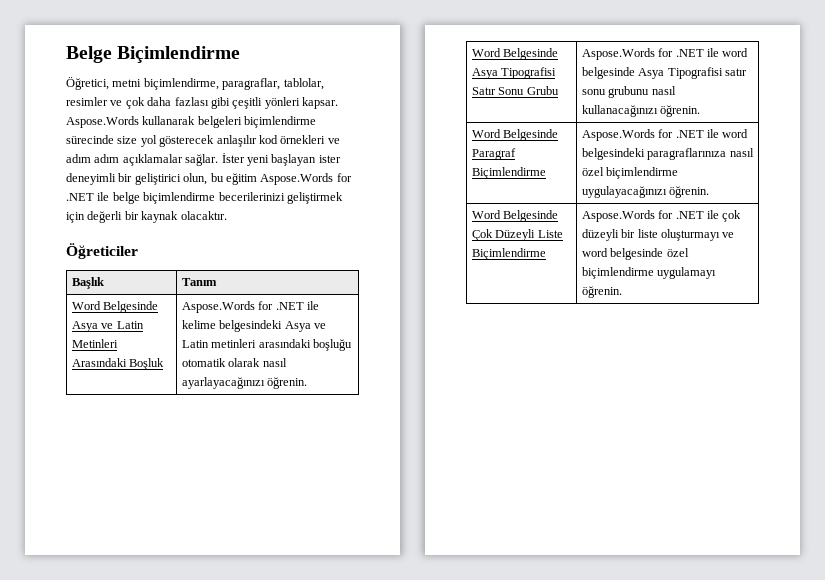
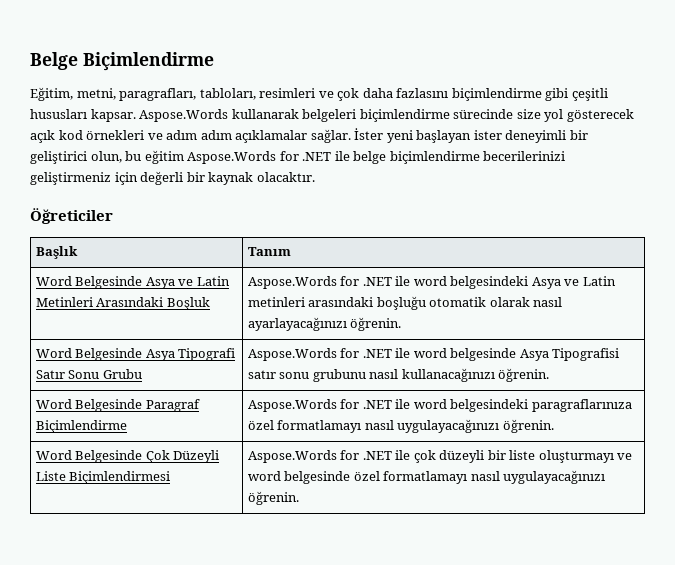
[66,77,324,90] [66,97,108,106] Öğretici, metni biçimlendirme, paragraflar, tablolar, resimler -> [30,87,316,101] Eğitim, metni, paragrafları, tabloları, resimleri
[174,97,209,106] fazlası -> [396,88,542,101] fazlasını biçimlendirme
[264,97,300,109] yönleri -> [30,109,87,119] hususları
[216,135,257,147] anlaşılır -> [30,130,55,143] açık
[286,192,343,204] geliştirmek -> [30,172,111,185] geliştirmeniz
[181,320,216,329] kelime -> [413,276,447,286] word
[501,67,557,79] Tipografisi -> [178,348,236,361] Tipografi
[729,148,754,157] [581,167,679,179] nasıl özel biçimlendirme -> [247,420,394,433] özel formatlamayı nasıl
[471,248,546,260] Biçimlendirme -> [69,471,171,484] Biçimlendirmesi
[581,267,717,279] biçimlendirme uygulamayı -> [383,470,606,484] formatlamayı nasıl uygulayacağınızı

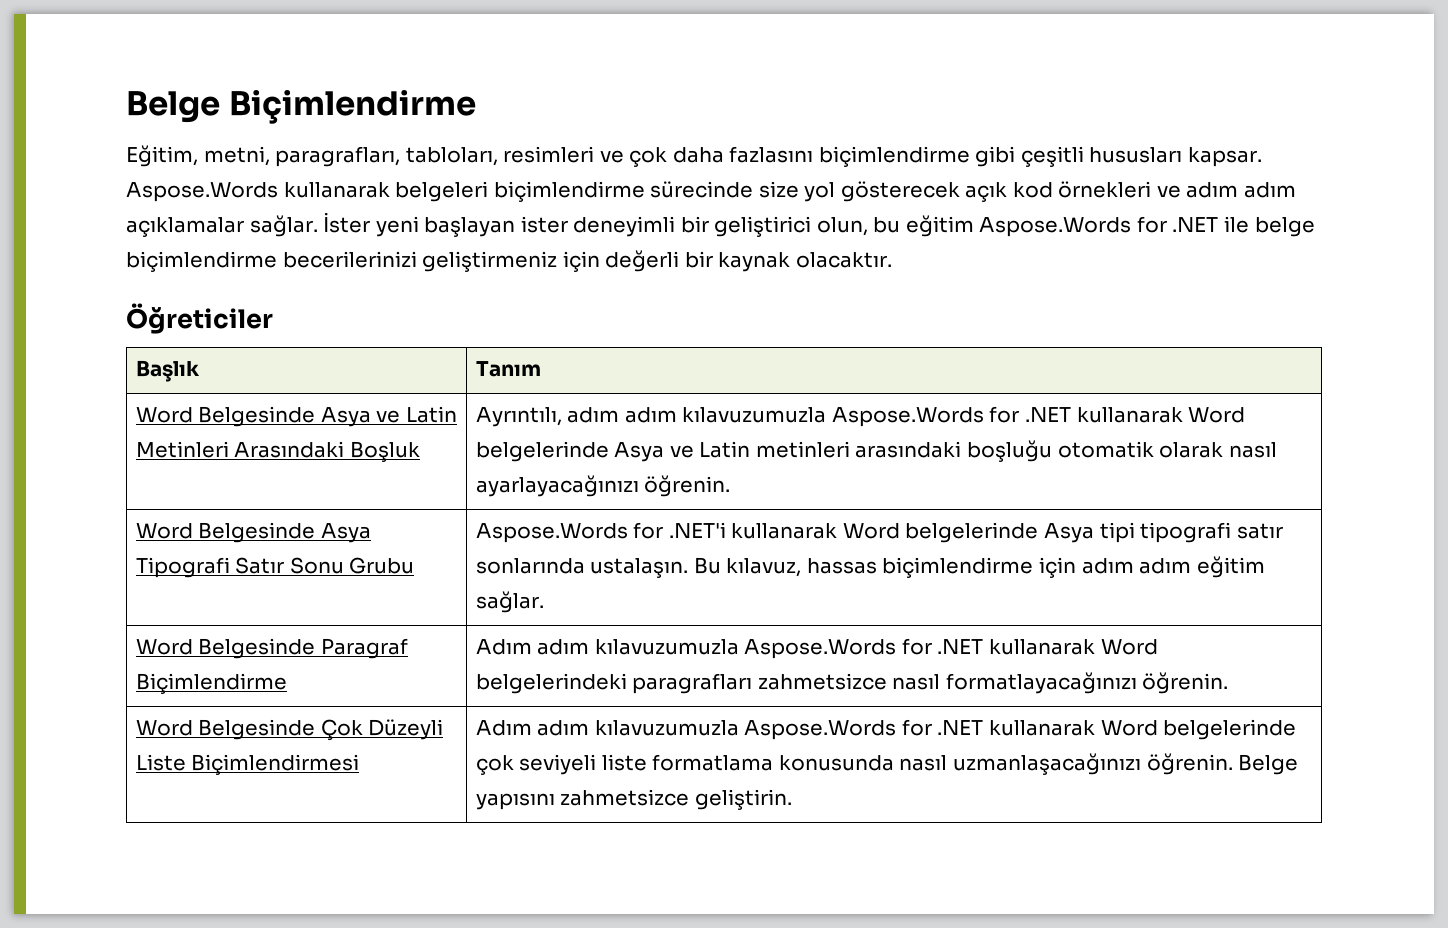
[247,276,529,289] Aspose.Words for .NET ile word belgesindeki -> [475,406,1246,427] [475,441,609,462] Ayrıntılı, adım adım kılavuzumuzla Aspose.Words for .NET kullanarak Word belgelerinde
[362,348,620,361] [247,368,550,382] [35,399,200,412] [35,420,127,433] [247,399,632,412] [247,419,500,433] .NET ile word belgesinde Asya Tipografisi satır sonu grubunu nasıl kullanacağınızı öğrenin. // Word Belgesinde Paragraf Biçimlendirme | Aspose.Words for .NET ile word belgesindeki paragraflarınıza özel formatlamayı nasıl uygulayacağınızı -> [668,522,1283,543] [475,556,1265,578] [475,591,544,613] [135,638,408,659] [135,673,287,694] [475,638,1158,659] [475,672,1137,694] .NET'i kullanarak Word belgelerinde Asya tipi tipografi satır sonlarında ustalaşın. Bu kılavuz, hassas biçimlendirme için adım adım eğitim sağlar. // Word Belgesinde Paragraf Biçimlendirme | Adım adım kılavuzumuzla Aspose.Words for .NET kullanarak Word belgelerindeki paragrafları zahmetsizce nasıl formatlayacağınızı
[247,450,633,463] [247,470,606,484] [247,491,299,505] Aspose.Words for .NET ile çok düzeyli bir liste oluşturmayı ve word belgesinde özel formatlamayı nasıl uygulayacağınızı öğrenin. -> [475,719,1297,740] [475,753,1299,775] [475,789,792,810] Adım adım kılavuzumuzla Aspose.Words for .NET kullanarak Word belgelerinde çok seviyeli liste formatlama konusunda nasıl uzmanlaşacağınızı öğrenin. Belge yapısını zahmetsizce geliştirin.

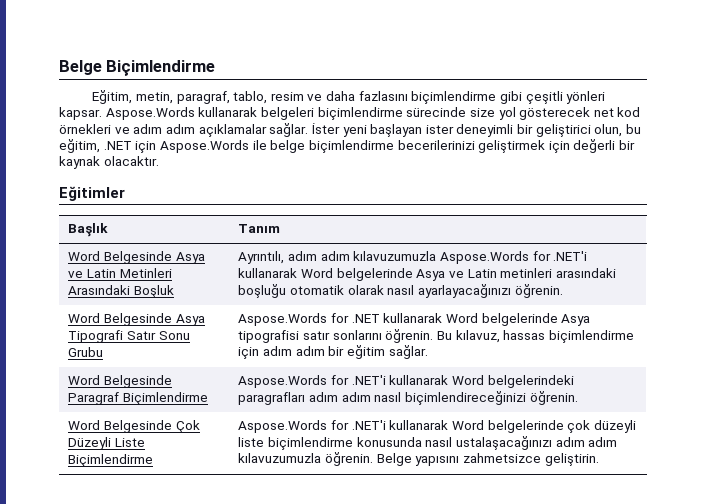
[203,146,668,167] metni, paragrafları, tabloları, resimleri ve çok -> [135,91,323,104] metin, paragraf, tablo, resim ve
[1089,147,1183,163] hususları -> [566,91,606,104] yönleri
[965,182,1008,202] açık -> [593,108,614,117] net
[905,215,1219,237] eğitim Aspose.Words for .NET -> [59,139,249,153] eğitim, .NET için Aspose.Words
[422,251,558,272] geliştirmeniz -> [478,140,546,153] geliştirmek
[126,303,273,334] Öğreticiler -> [59,186,125,201] Eğitimler
[1024,407,1071,422] .NET -> [553,251,588,261] .NET'i
[668,522,1283,543] [475,558,689,578] .NET'i kullanarak Word belgelerinde Asya tipi tipografi satır sonlarında ustalaşın. -> [351,313,591,326] [238,329,434,343] .NET kullanarak Word belgelerinde Asya tipografisi satır sonlarını öğrenin.
(1192, 566) none -> [328,346,345,356] bir
[475,638,984,659] Adım adım kılavuzumuzla Aspose.Words for .NET -> [238,375,386,388] Aspose.Words for .NET'i
[757,672,1137,694] zahmetsizce nasıl formatlayacağınızı -> [309,391,526,405] adım adım nasıl biçimlendireceğinizi
[191,754,360,775] [475,719,984,740] Biçimlendirmesi | Adım adım kılavuzumuzla Aspose.Words for .NET -> [68,454,154,467] [238,420,386,433] Biçimlendirme | Aspose.Words for .NET'i
[519,753,1141,775] seviyeli liste formatlama konusunda nasıl uzmanlaşacağınızı -> [593,420,636,433] [238,436,618,450] [238,453,322,463] düzeyli liste biçimlendirme konusunda nasıl ustalaşacağınızı adım adım kılavuzumuzla

